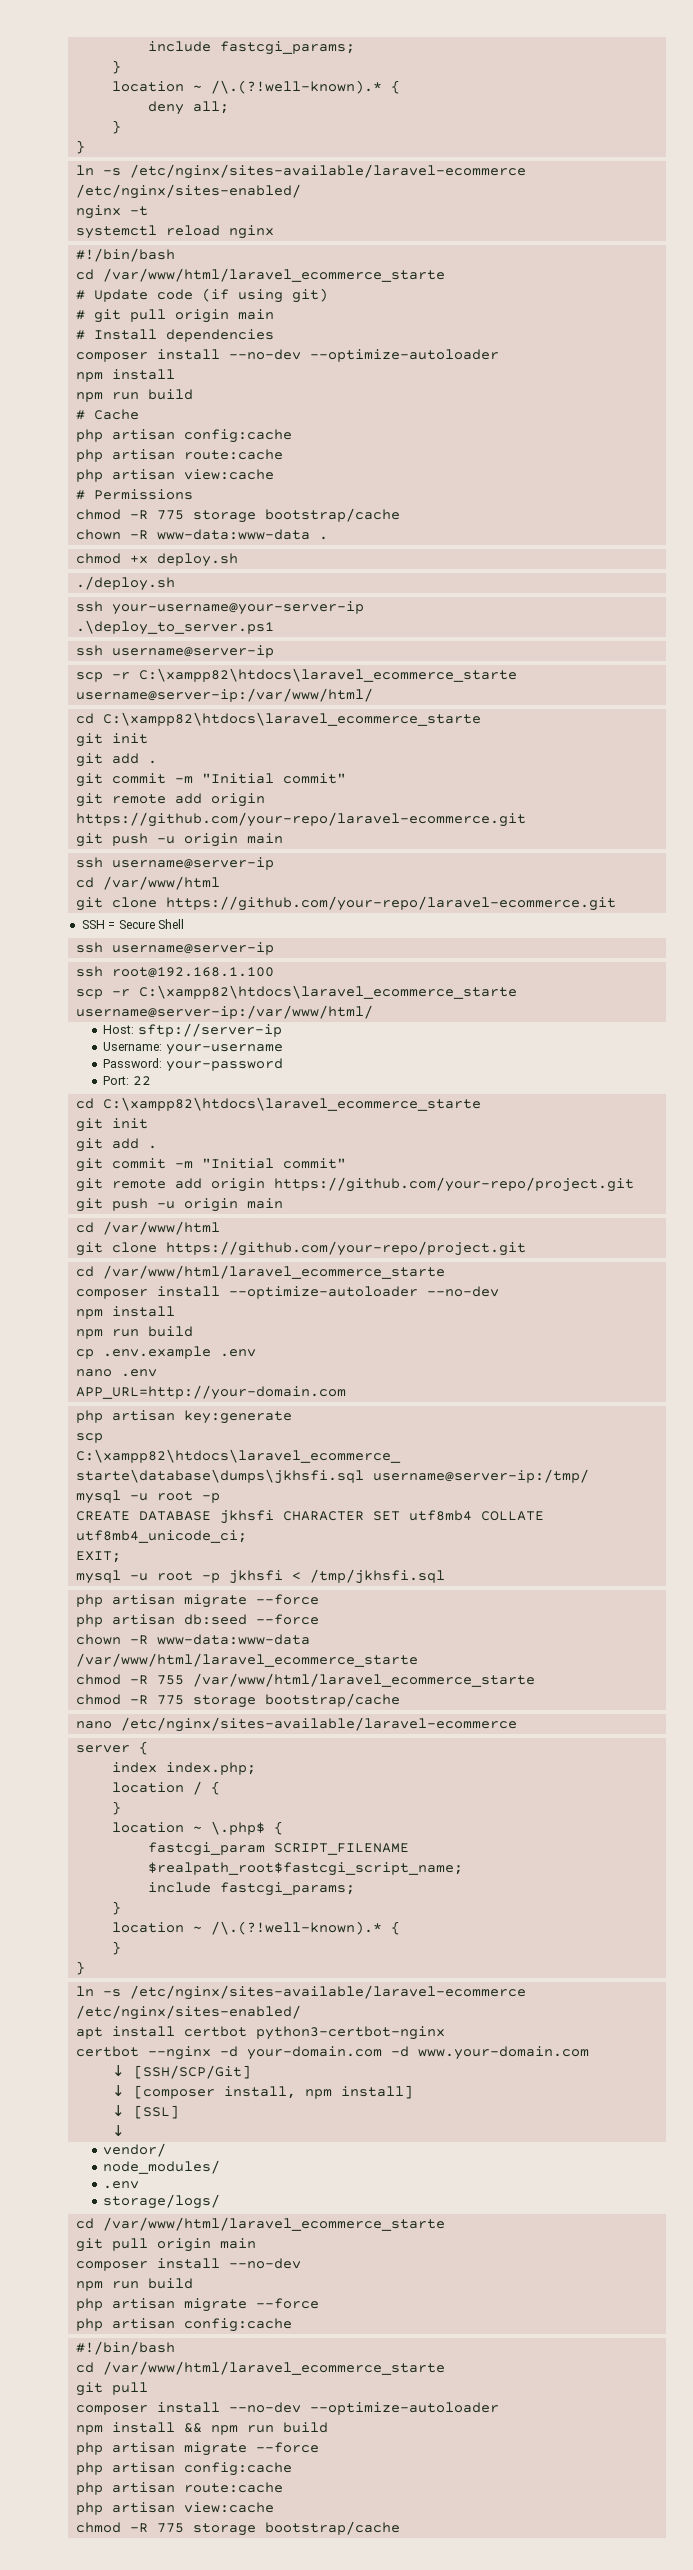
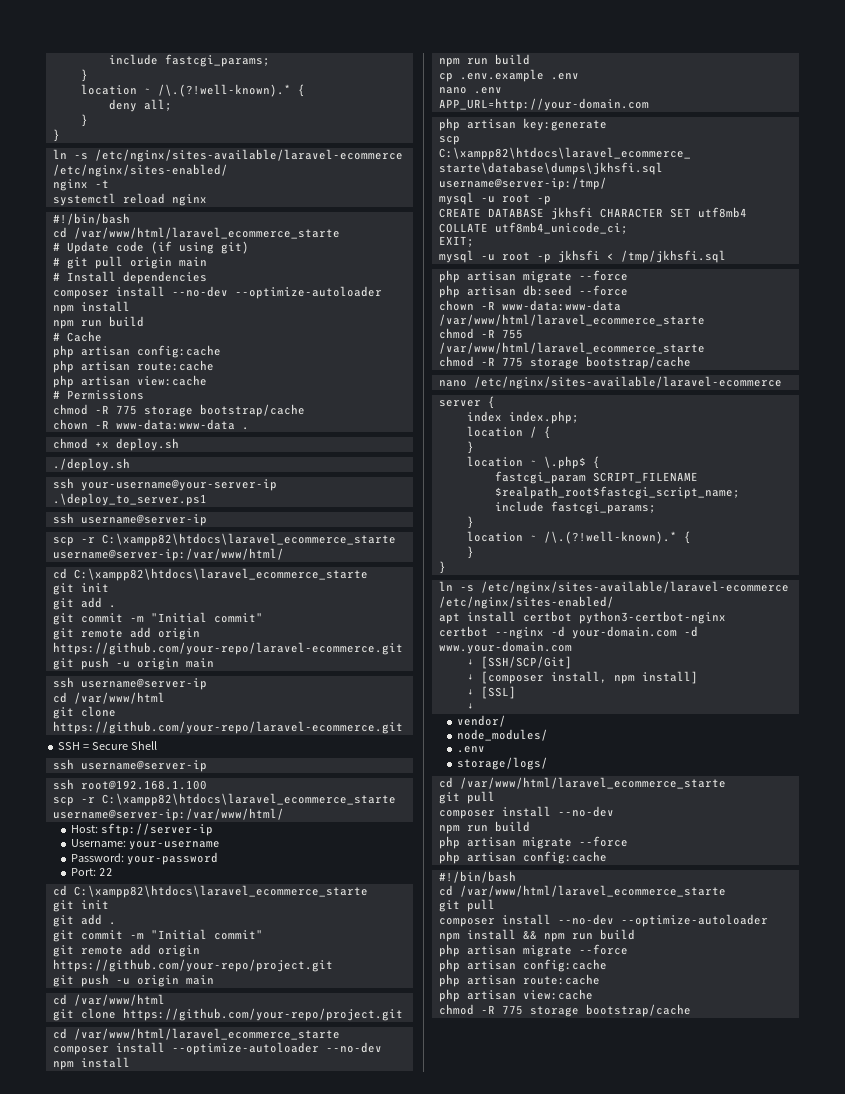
[156,2238,256,2252] origin main -> (495, 797) none

